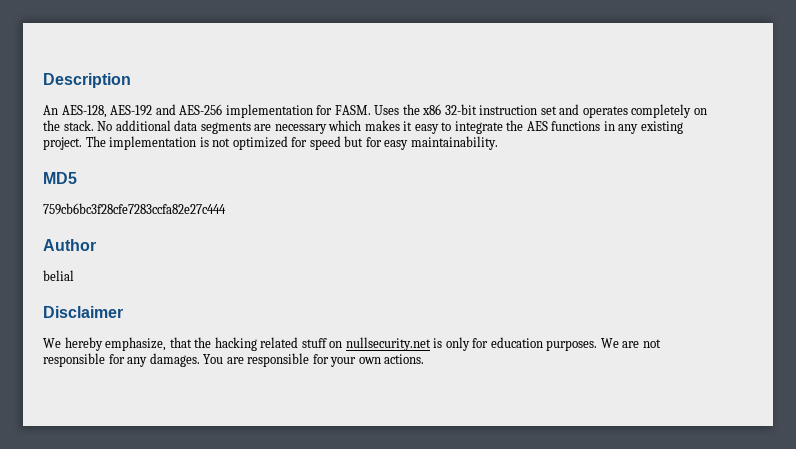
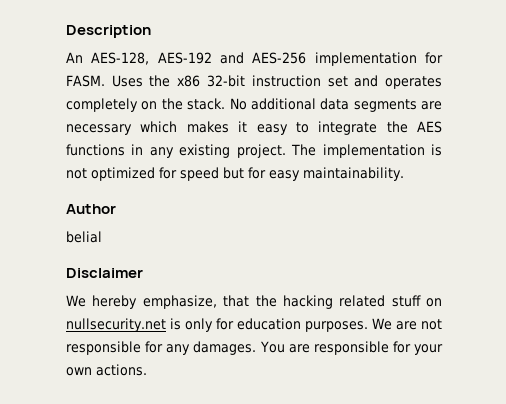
[43,172,77,184] [43,203,226,215] // MD5 // 759cb6bc3f28cfe7283ccfa82e27c444 -> (404, 174) none

